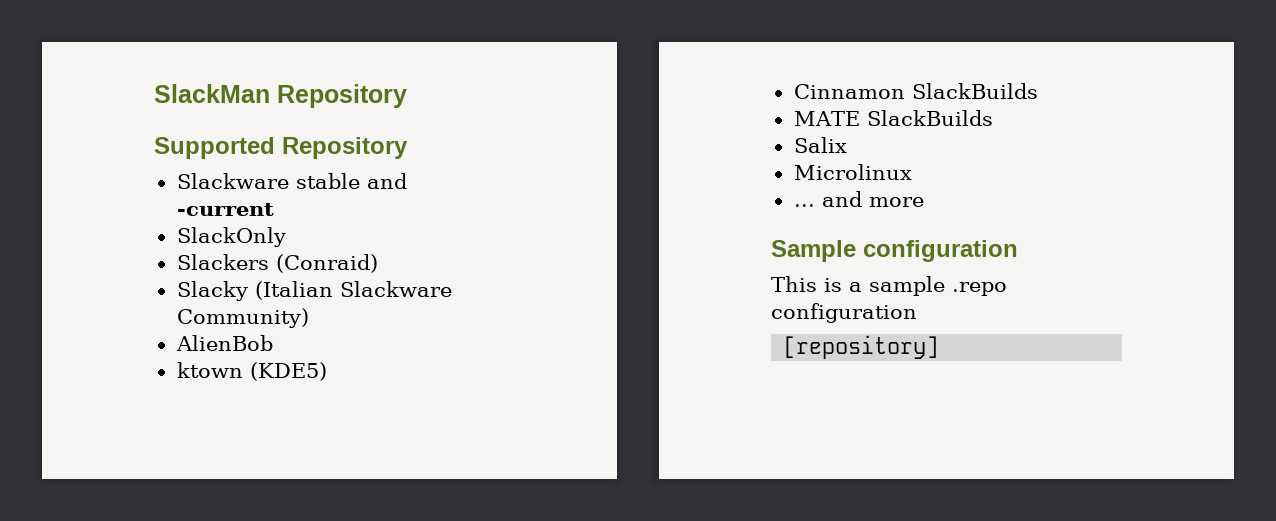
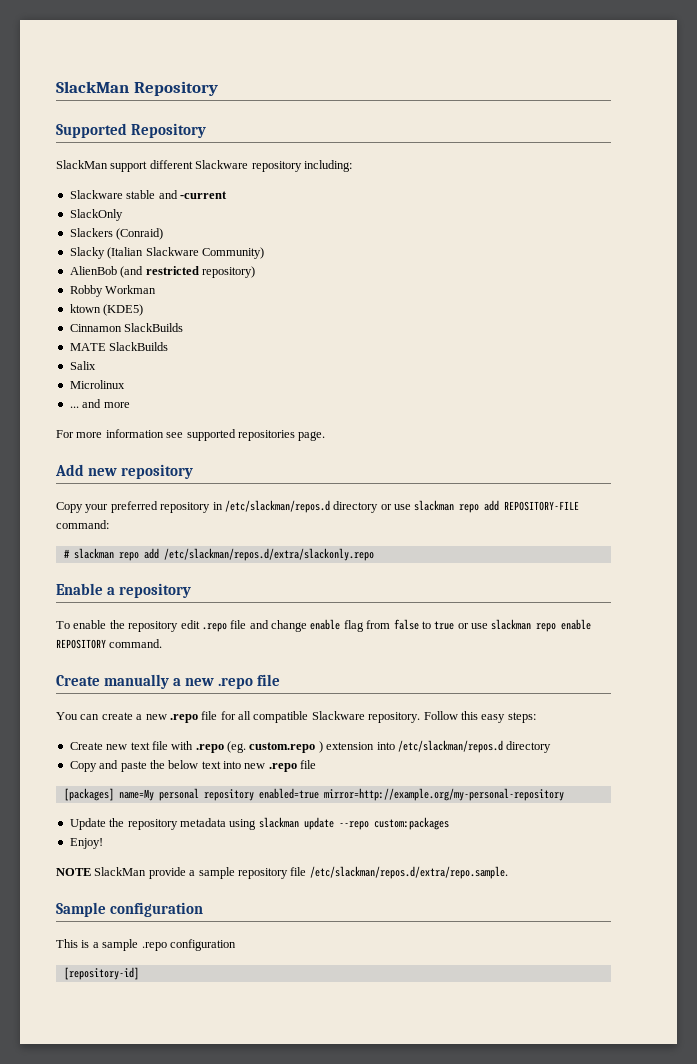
(408, 148) none -> [56,160,352,172] // SlackMan support different Slackware repository including:
(273, 343) none -> [120,266,255,278] [69,285,157,297] (and restricted repository) // Robby Workman
(924, 202) none -> [56,429,326,441] [55,464,194,479] [56,500,580,513] [56,520,109,529] [63,548,374,561] [56,583,192,598] [56,619,592,632] [56,639,163,649] [56,674,281,689] [56,711,536,723] [69,740,552,753] [69,760,317,772] [63,788,564,801] [69,817,449,830] [69,838,103,849] [56,866,508,879] // For more information see supported repositories page. // Add new repository // Copy your preferred repository in /etc/slackman/repos.d directory or use slackman repo add REPOSITORY-FILE command: // # slackman repo add /etc/slackman/repos.d/extra/slackonly.repo // Enable a repository // To enable the repository edit .repo file and change enable flag from false to true or use slackman repo enable REPOSITORY command. // Create manually a new .repo file // You can create a new .repo file for all compatible Slackware repository. Follow this easy steps: // Create new text file with .repo (eg. custom.repo ) extension into /etc/slackman/repos.d directory // Copy and paste the below text into new .repo file // [packages] name=My personal repository enabled=true mirror=http://example.org/my-personal-repository // Update the repository metadata using slackman update --repo custom:packages // Enjoy! // NOTE SlackMan provide a sample repository file /etc/slackman/repos.d/extra/repo.sample.
[783,335,940,359] [repository] -> [63,967,139,980] [repository-id]

